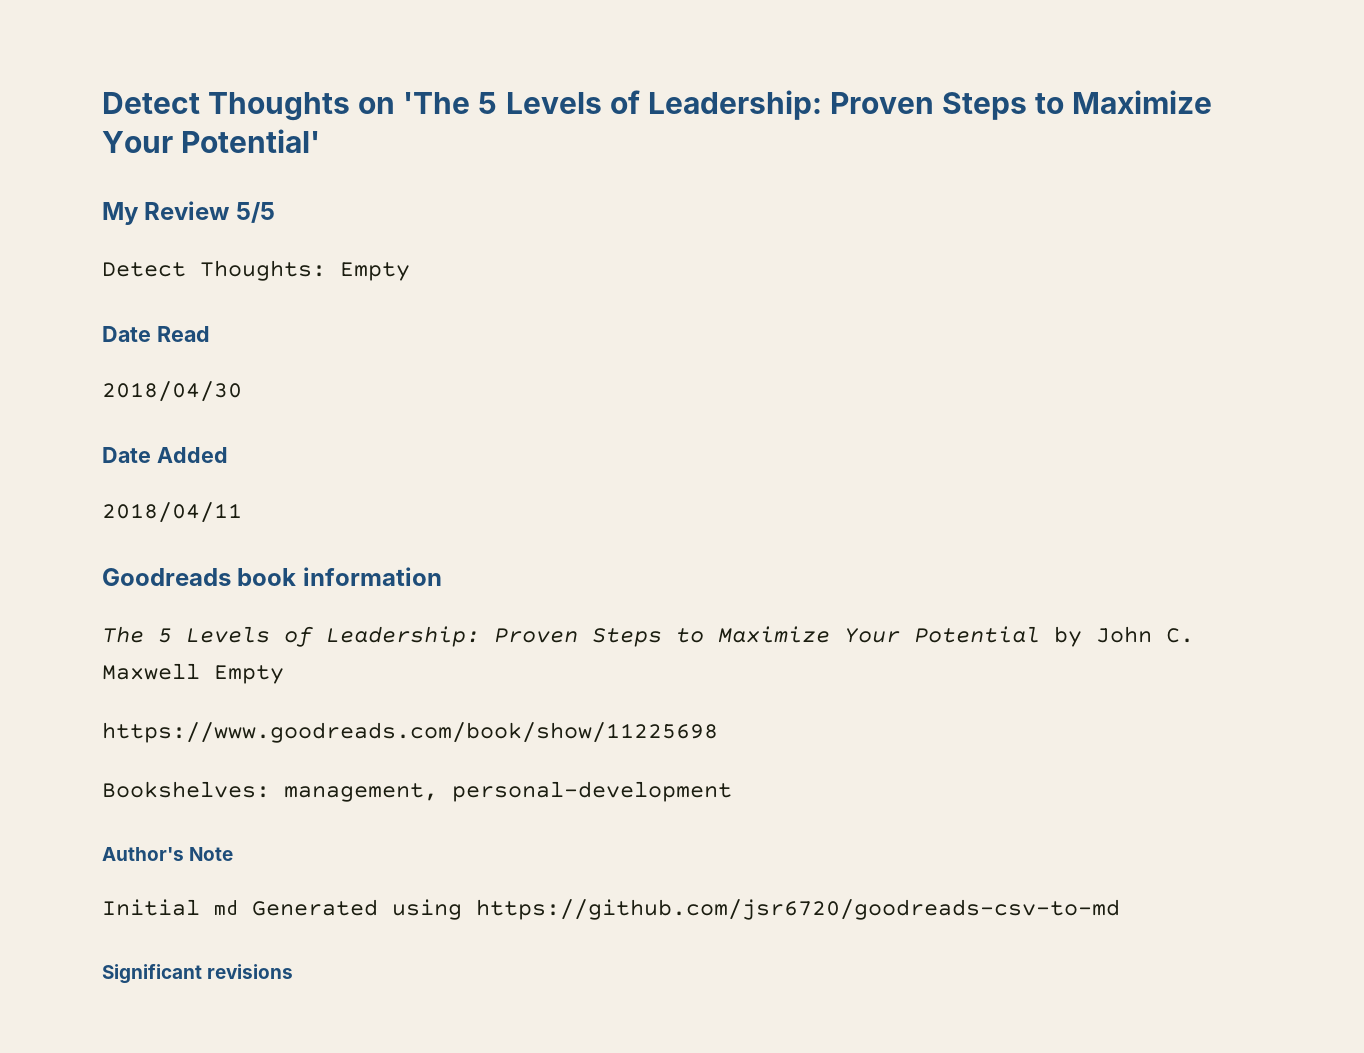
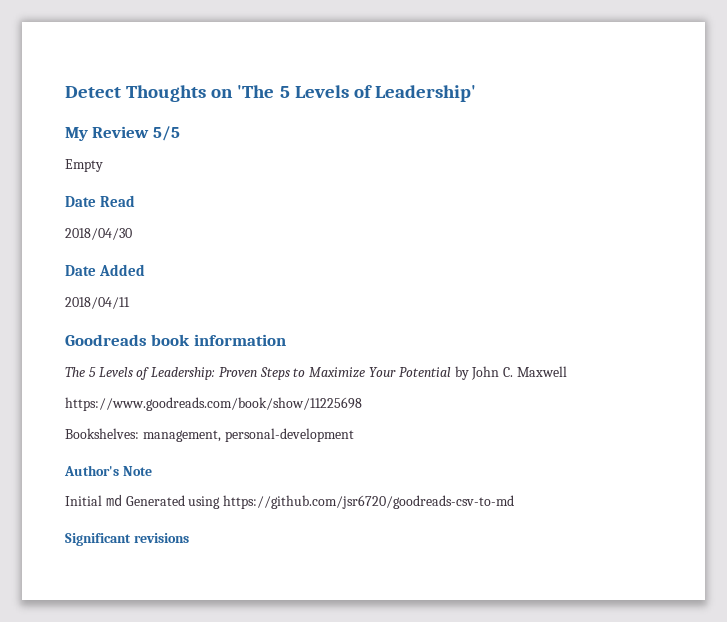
[647,90,1213,120] [102,129,321,153] Leadership: Proven Steps to Maximize Your Potential' -> [374,85,476,102] Leadership'
[102,260,326,281] Detect Thoughts: -> (180, 133) none
[214,665,284,684] Empty -> (567, 371) none

